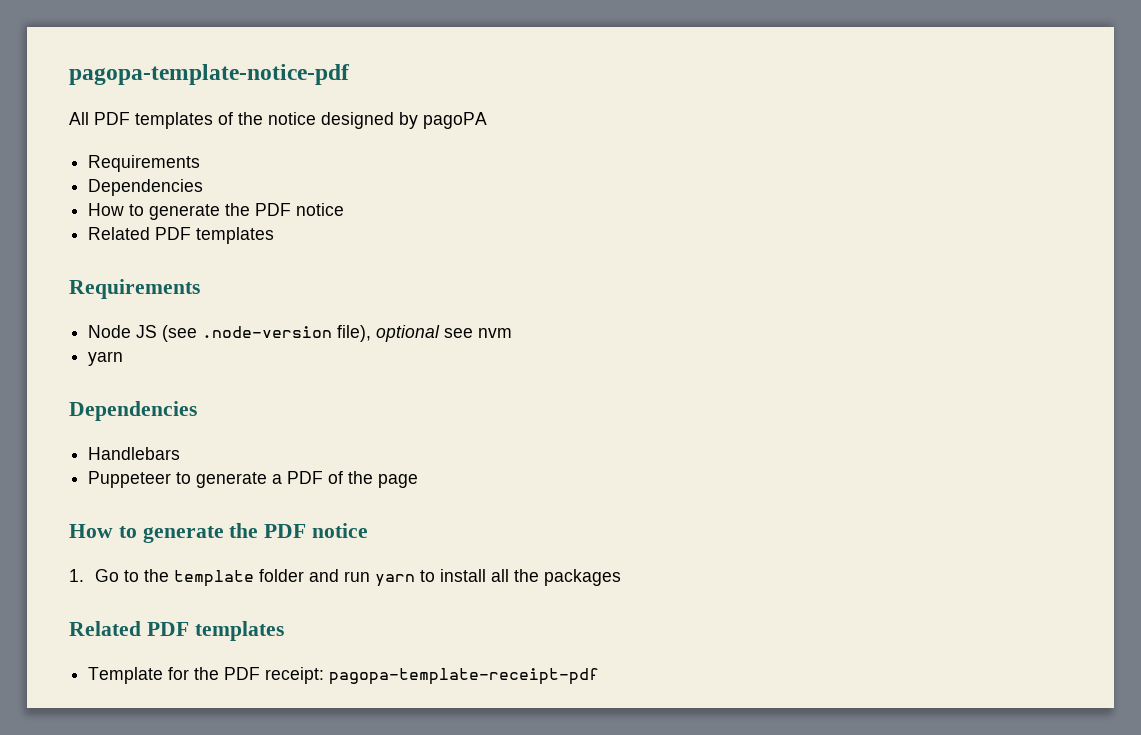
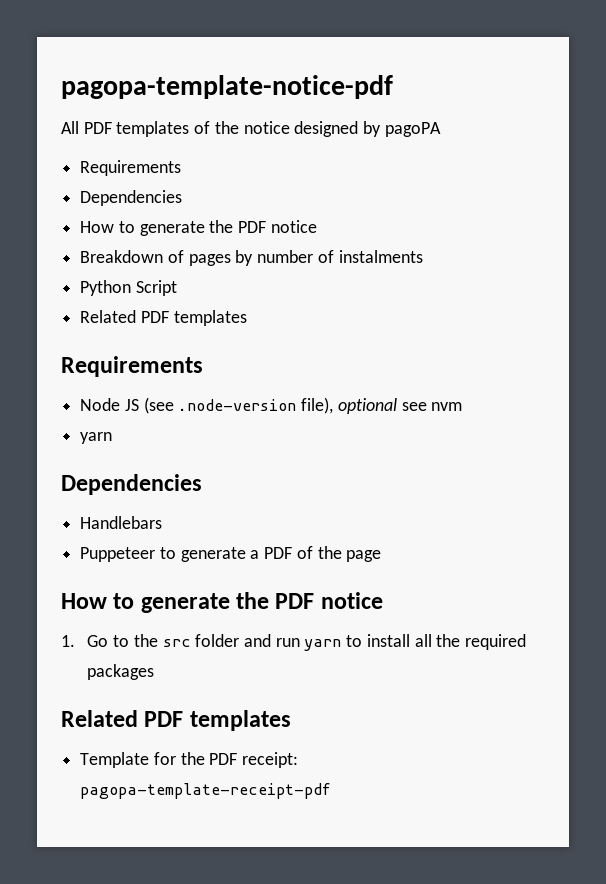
(345, 209) none -> [80,250,423,266] [80,280,177,296] // Breakdown of pages by number of instalments // Python Script
[174,570,255,587] template -> [162,639,191,647] src
(540, 575) none -> [465,634,527,650] required

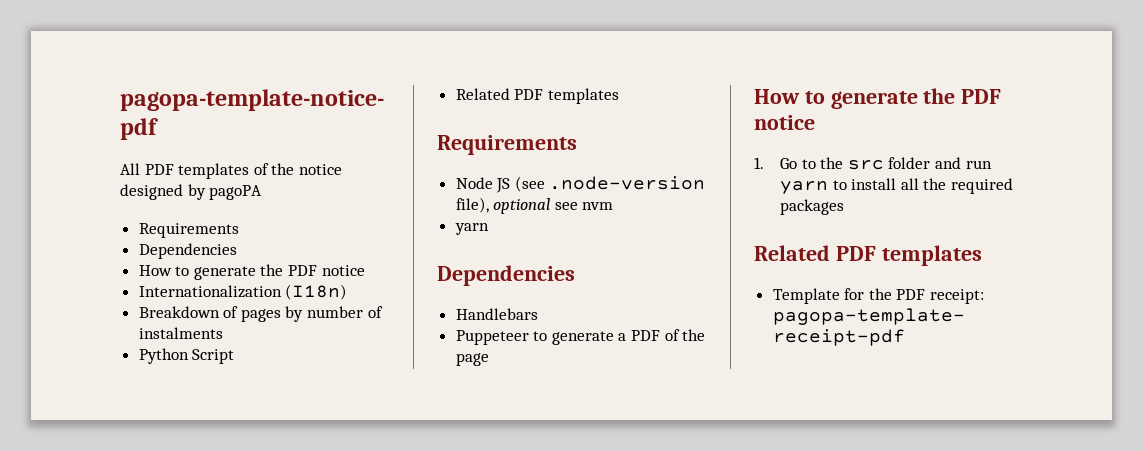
(317, 226) none -> [138,284,348,300] // Internationalization (I18n)

